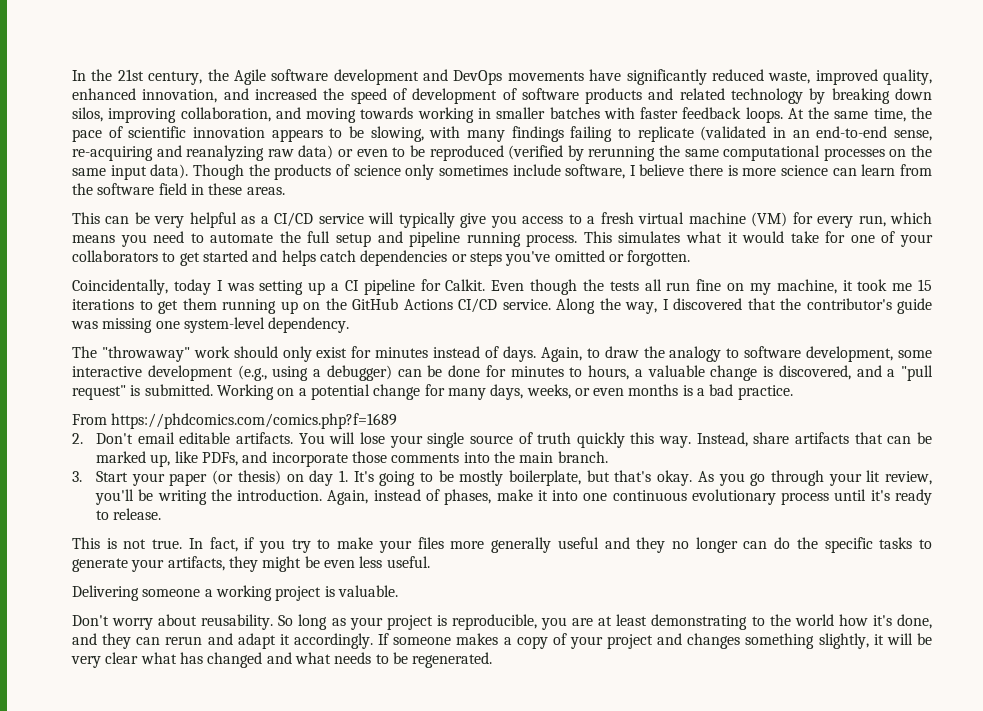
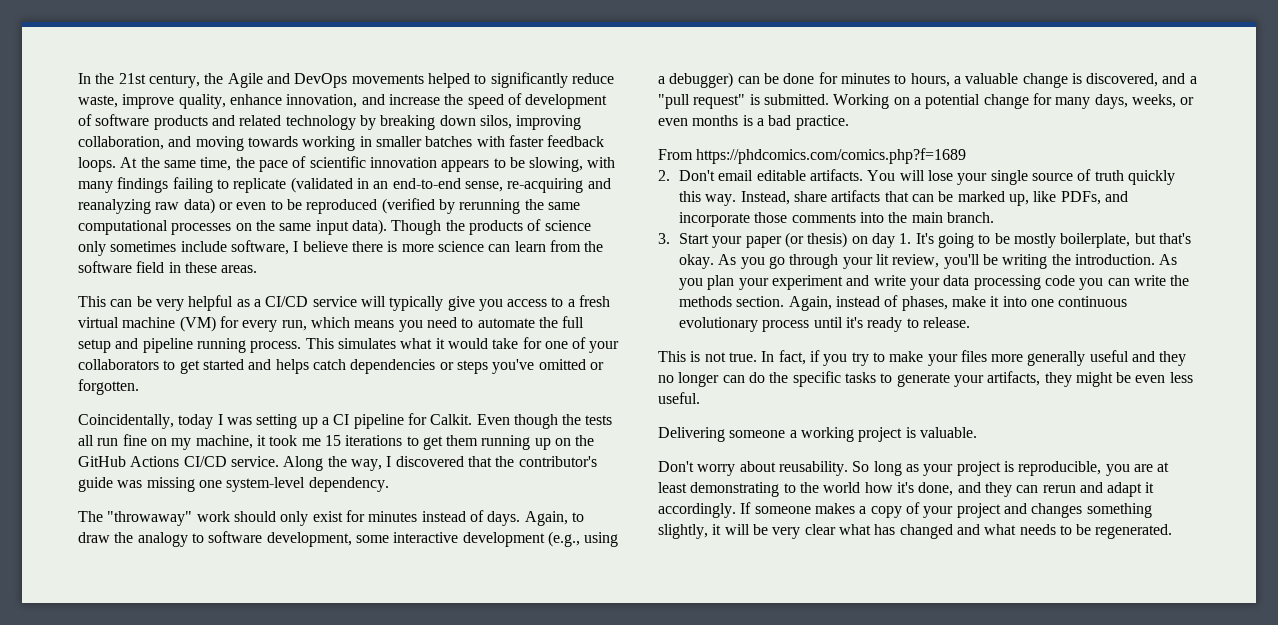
[271,69,419,85] software development -> (263, 80) none
[589,69,932,85] [72,88,136,100] have significantly reduced waste, improved quality, enhanced -> [427,72,614,88] [78,94,282,109] helped to significantly reduce waste, improve quality, enhance
[254,88,317,100] increased -> [388,94,440,105] increase
(323, 495) none -> [1159,254,1178,265] [679,275,1190,290] [679,296,785,307] As you plan your experiment and write your data processing code you can write the methods section.

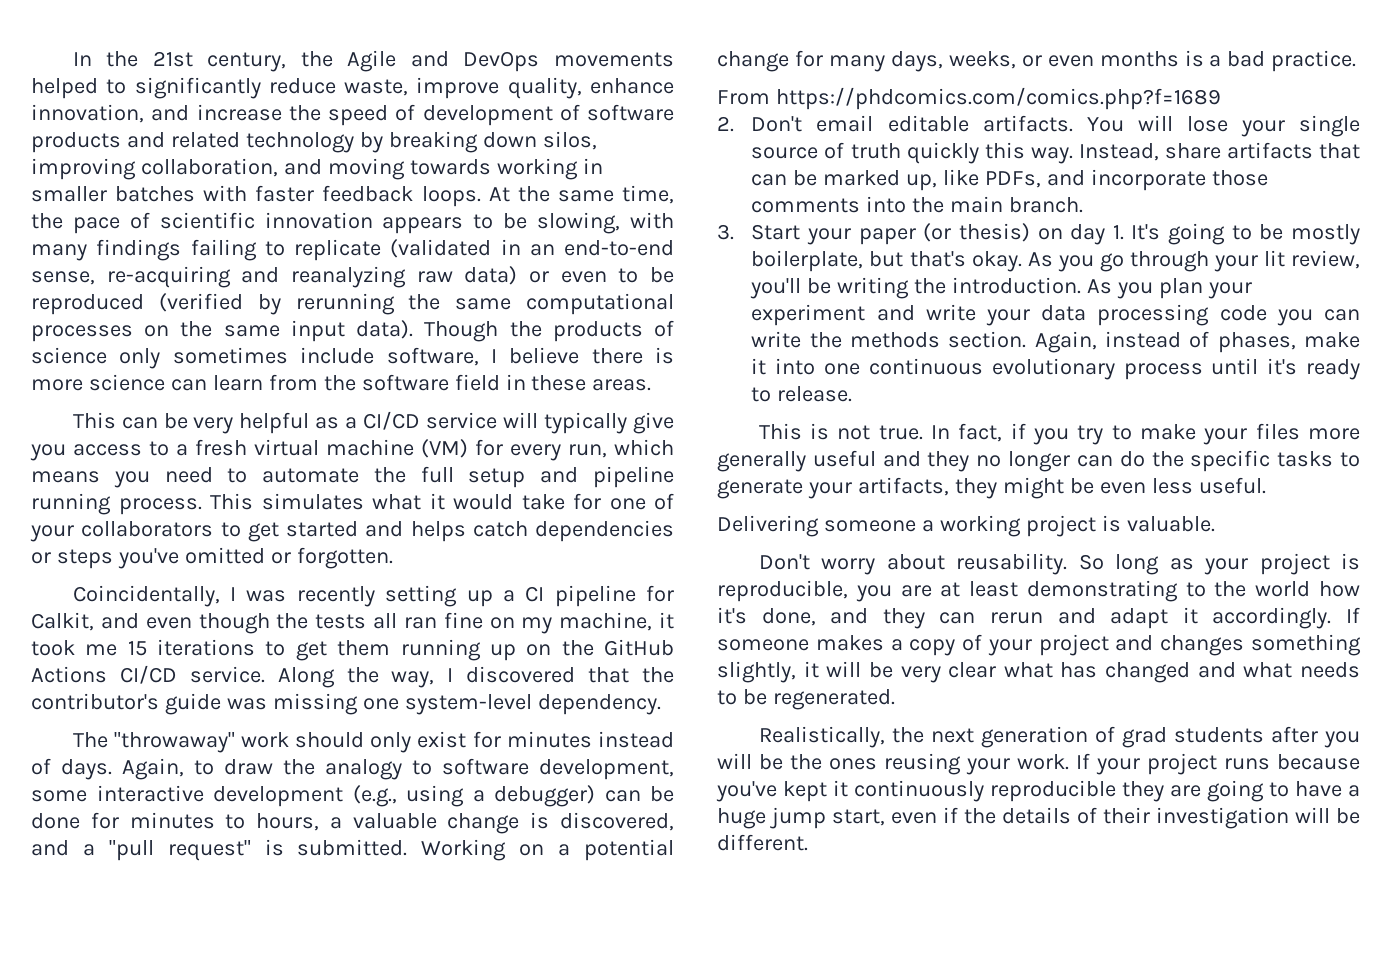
[178,414,214,429] today -> (220, 596) none
(252, 421) none -> [296,586,375,607] recently
[430,414,510,425] Calkit. Even -> [31,612,192,631] Calkit, and even
[97,438,119,446] run -> [403,617,437,629] ran
(1173, 531) none -> [758,726,1360,748] [717,753,1360,775] [716,780,1360,802] [717,807,1360,829] [717,834,808,851] // Realistically, the next generation of grad students after you will be the ones reusing your work. If your project runs because you've kept it continuously reproducible they are going to have a huge jump start, even if the details of their investigation will be different.

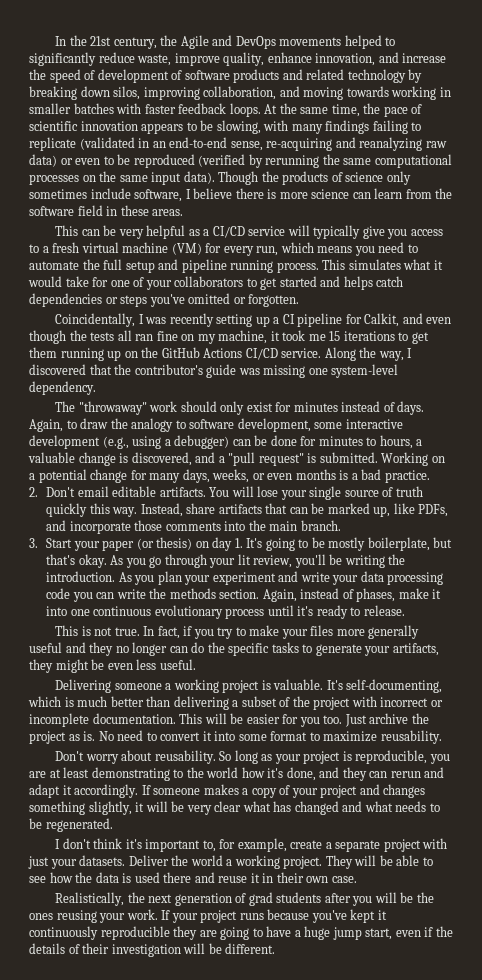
[717,87,1221,110] // From https://phdcomics.com/comics.php?f=1689 -> (430, 476) none
(1215, 524) none -> [326,679,443,693] [28,696,443,710] [29,713,429,727] [29,730,442,744] It's self-documenting, which is much better than delivering a subset of the project with incorrect or incomplete documentation. This will be easier for you too. Just archive the project as is. No need to convert it into some format to maximize reusability.
(895, 699) none -> [55,838,448,852] [28,855,433,869] [29,872,357,883] // I don't think it's important to, for example, create a separate project with just your datasets. Deliver the world a working project. They will be able to see how the data is used there and reuse it in their own case.

